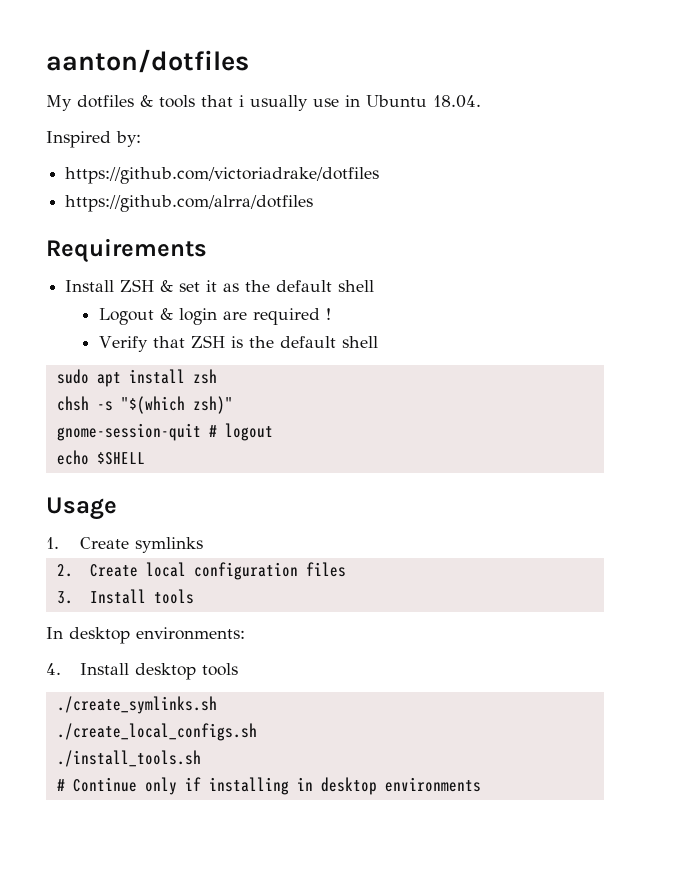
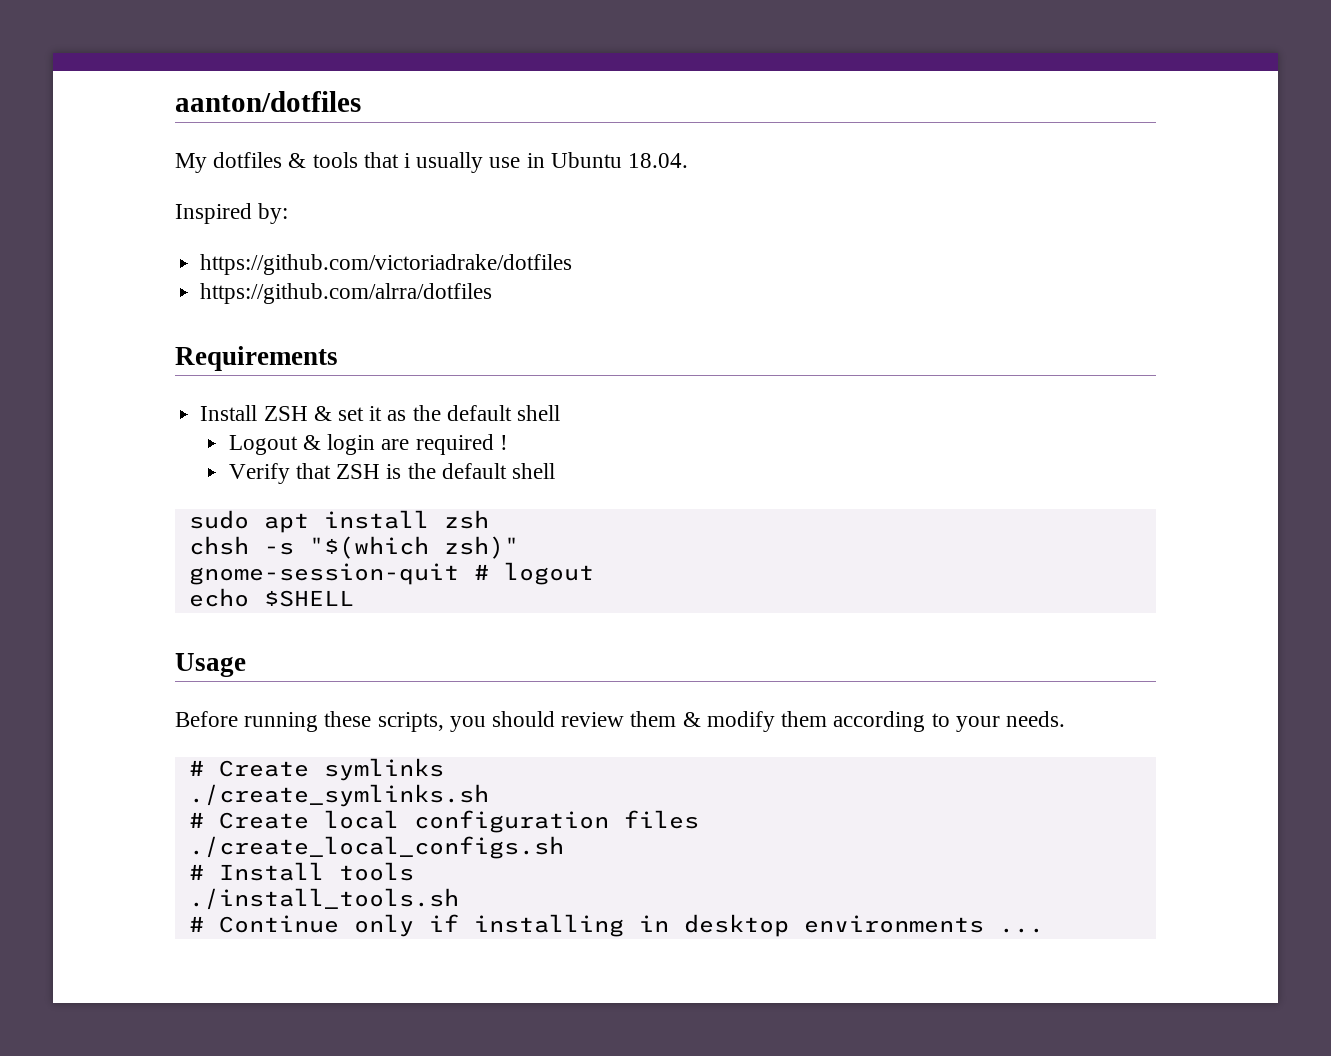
[46,537,59,549] 1. -> [175,711,1065,732] [188,760,204,776] Before running these scripts, you should review them & modify them according to your needs. // #
[56,564,73,577] 2. -> [188,784,489,807] [188,812,204,828] ./create_symlinks.sh // #
[56,591,73,604] 3. -> [188,836,564,859] [188,864,204,880] ./create_local_configs.sh // #
[46,627,245,644] [46,663,238,680] [56,696,217,714] [56,723,257,741] // In desktop environments: // 4. Install desktop tools // ./create_symlinks.sh // ./create_local_configs.sh -> (414, 871) none
(481, 784) none -> [998,928,1044,933] ...

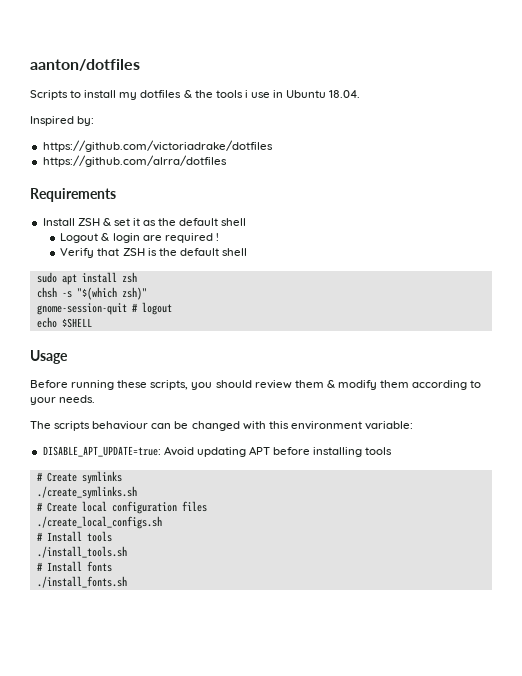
[175,152,484,173] My dotfiles & tools that i usually -> [30,90,248,100] Scripts to install my dotfiles & the tools i
(1065, 719) none -> [30,421,413,431] [42,446,393,457] // The scripts behaviour can be changed with this environment variable: // DISABLE_APT_UPDATE=true: Avoid updating APT before installing tools
[218,914,1044,937] Continue only if installing in desktop environments ... -> [46,561,112,572] [36,576,127,588] Install fonts // ./install_fonts.sh

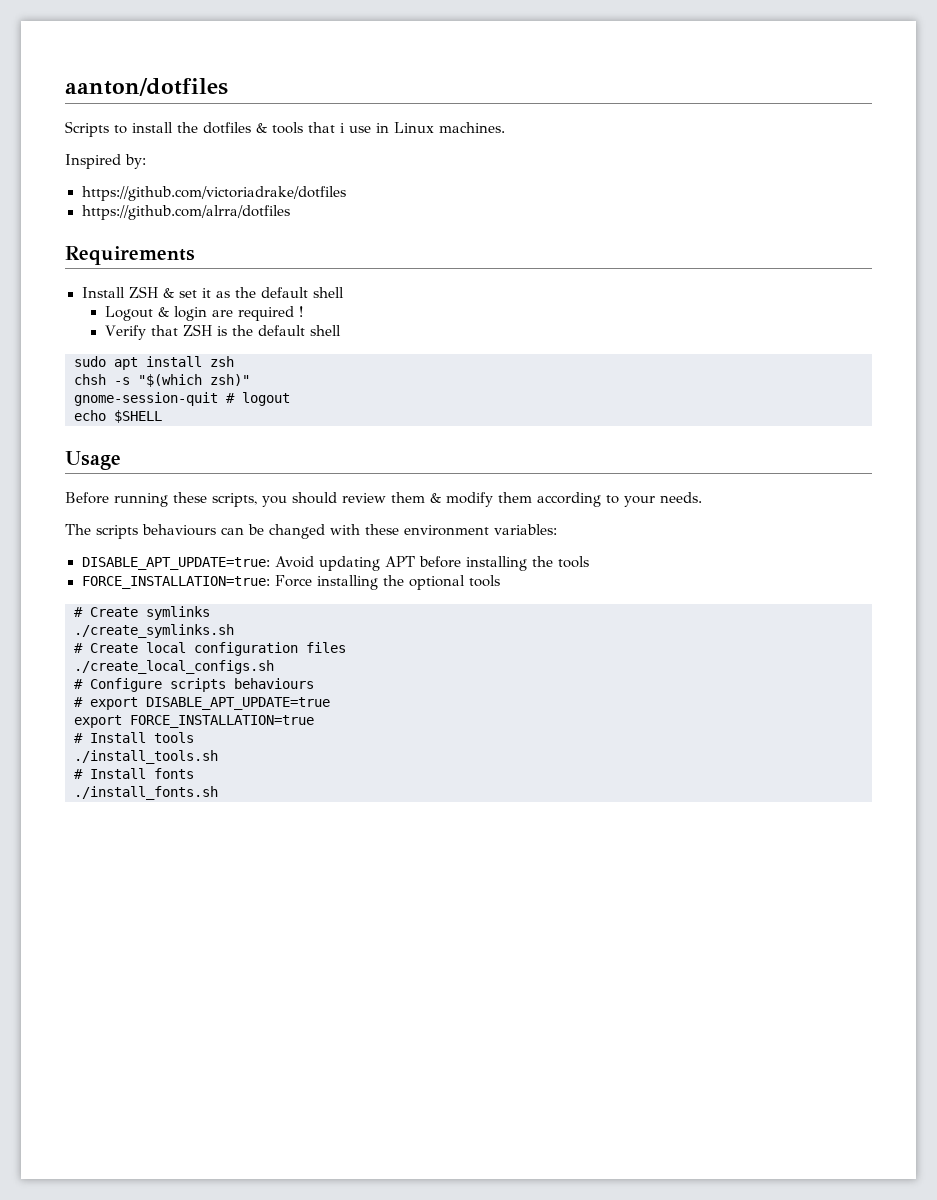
[119,92,138,100] my -> [177,122,198,133] the
[194,90,243,98] the tools -> [272,122,335,134] tools that
[286,90,361,98] Ubuntu 18.04. -> [394,122,505,133] Linux machines.
[92,421,149,430] behaviour -> [142,524,216,536] behaviours
[268,421,413,430] this environment variable: -> [365,524,557,536] these environment variables:
(363, 452) none -> [532,556,590,568] [81,575,465,590] the tools // FORCE_INSTALLATION=true: Force installing the optional
(162, 522) none -> [74,678,314,692] [74,697,330,710] [74,715,314,728] // # Configure scripts behaviours // # export DISABLE_APT_UPDATE=true // export FORCE_INSTALLATION=true

